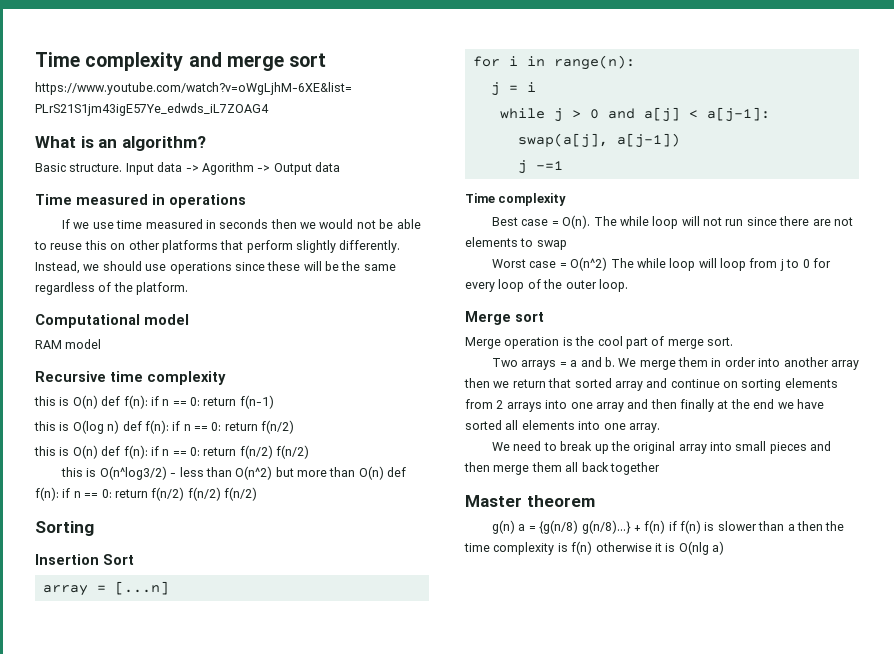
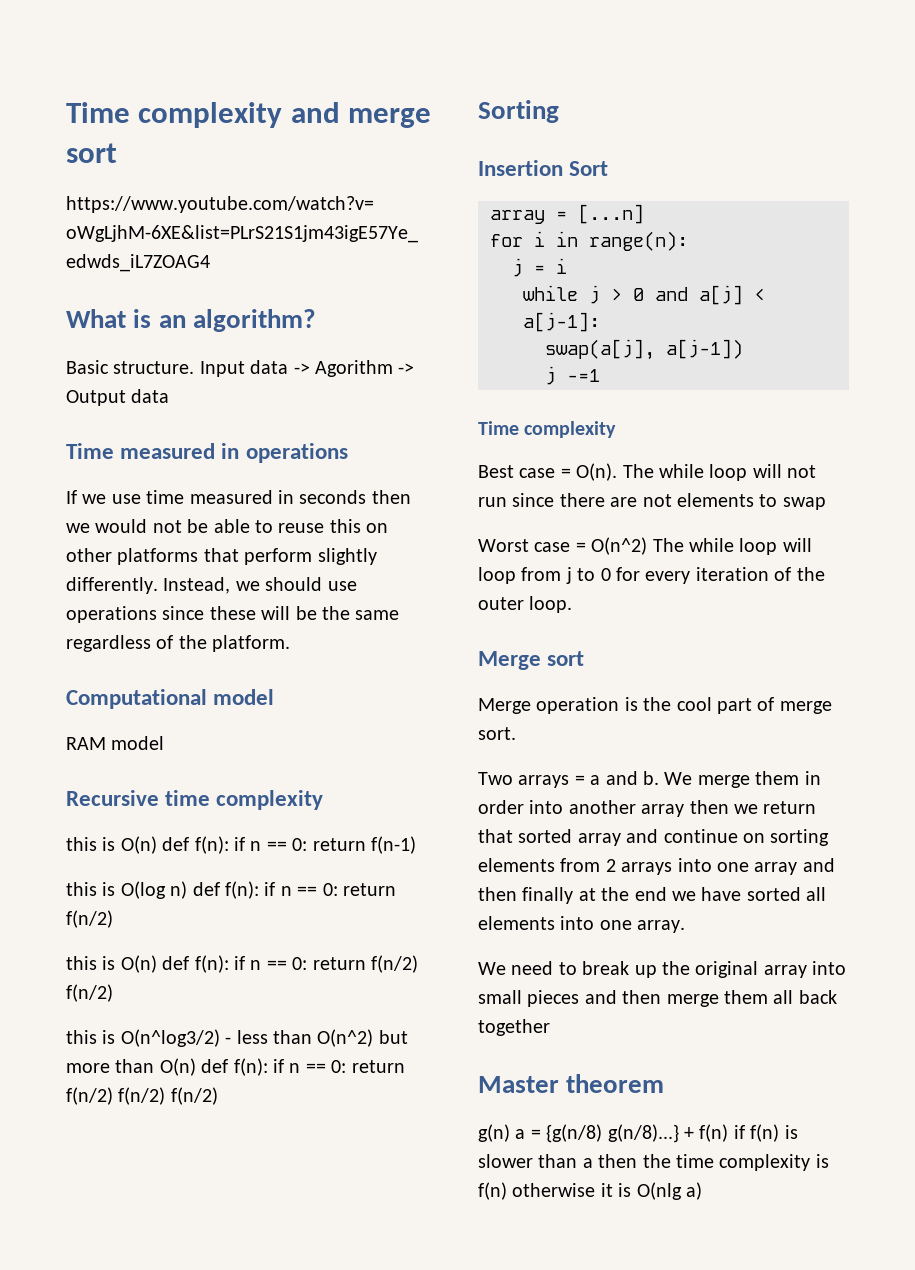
[498,279,525,292] loop -> [695,567,769,581] iteration

